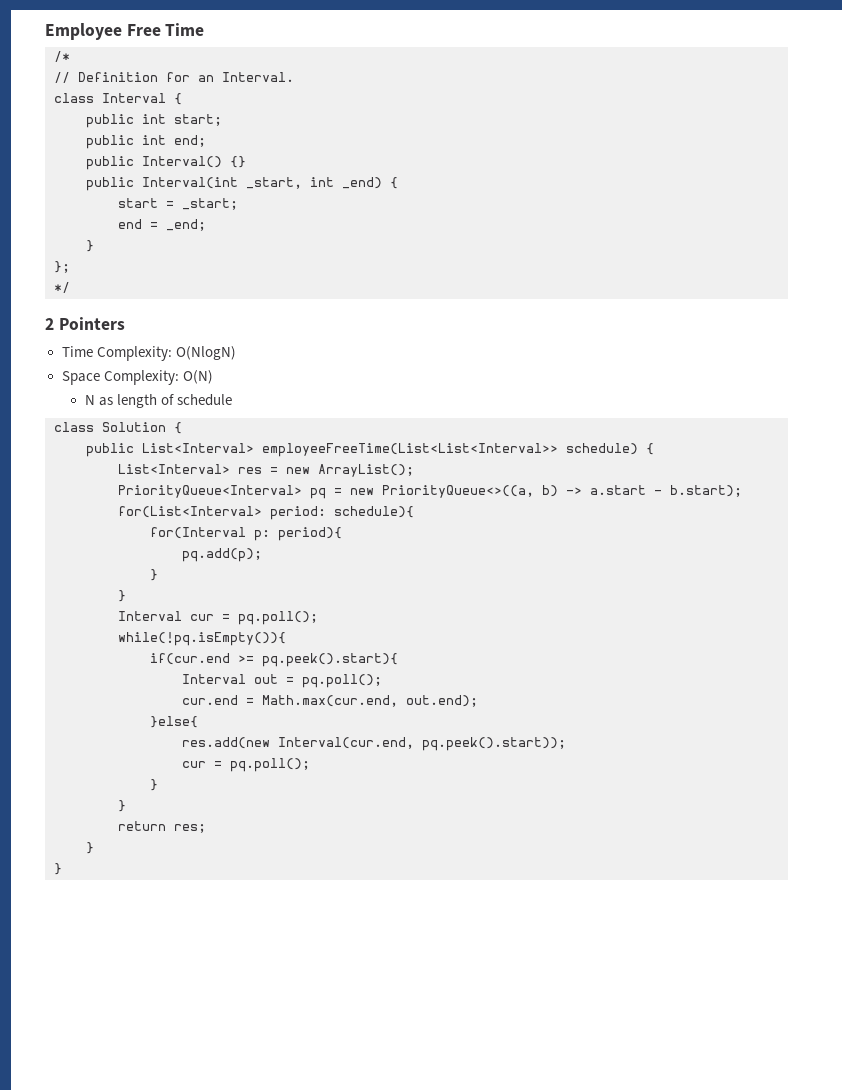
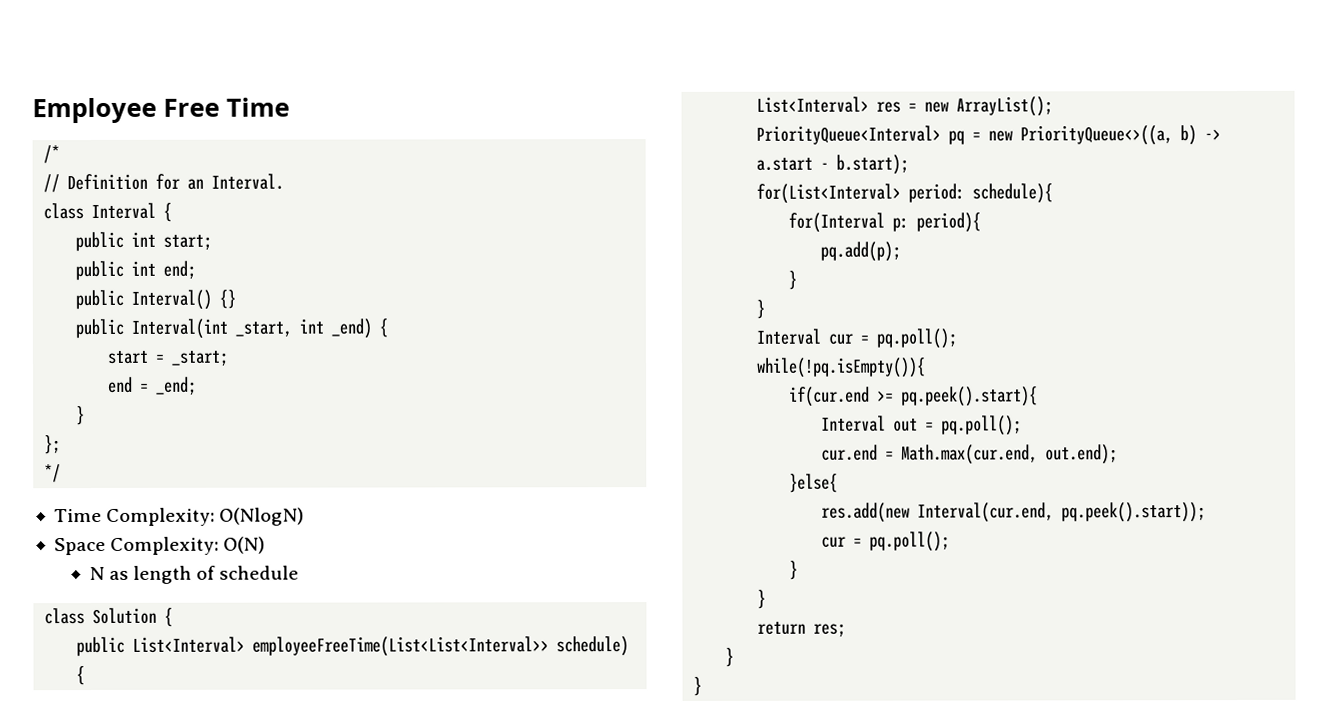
[45,317,125,330] // 2 Pointers -> (62, 473) none

